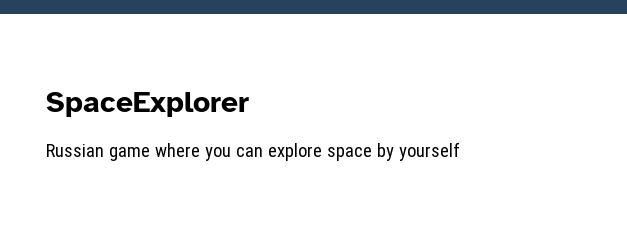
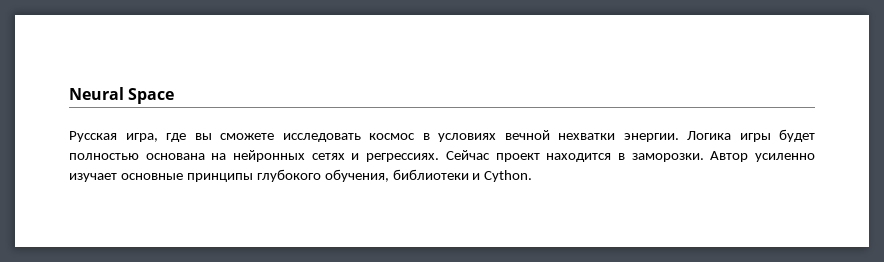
[46,92,249,117] [46,142,460,161] SpaceExplorer // Russian game where you can explore space by yourself -> [69,87,175,104] [69,129,815,142] [69,150,815,162] [69,169,533,182] Neural Space // Русская игра, где вы сможете исследовать космос в условиях вечной нехватки энергии. Логика игры будет полностью основана на нейронных сетях и регрессиях. Сейчас проект находится в заморозки. Автор усиленно изучает основные принципы глубокого обучения, библиотеки и Cython.

